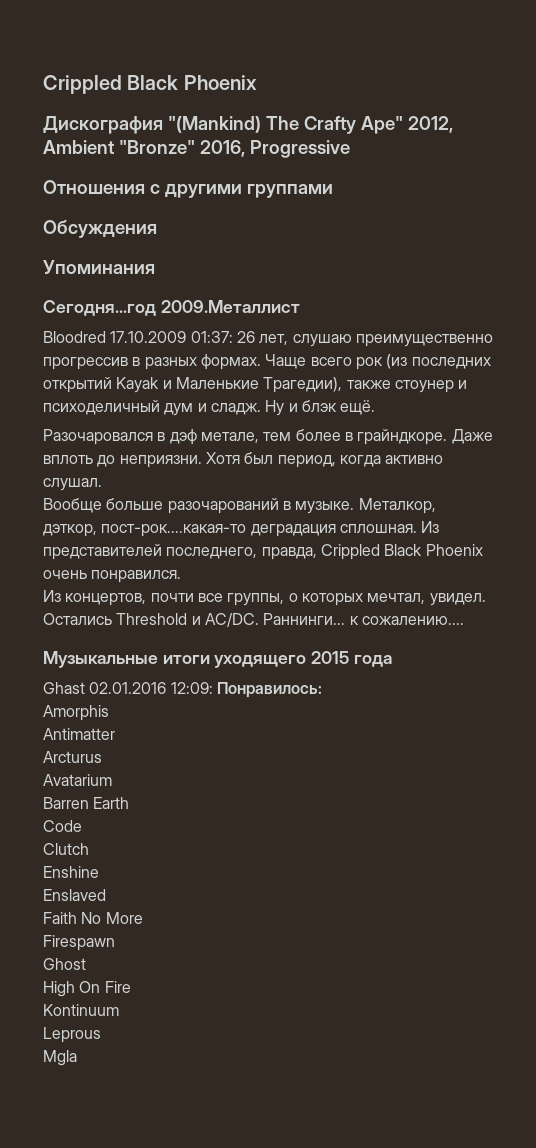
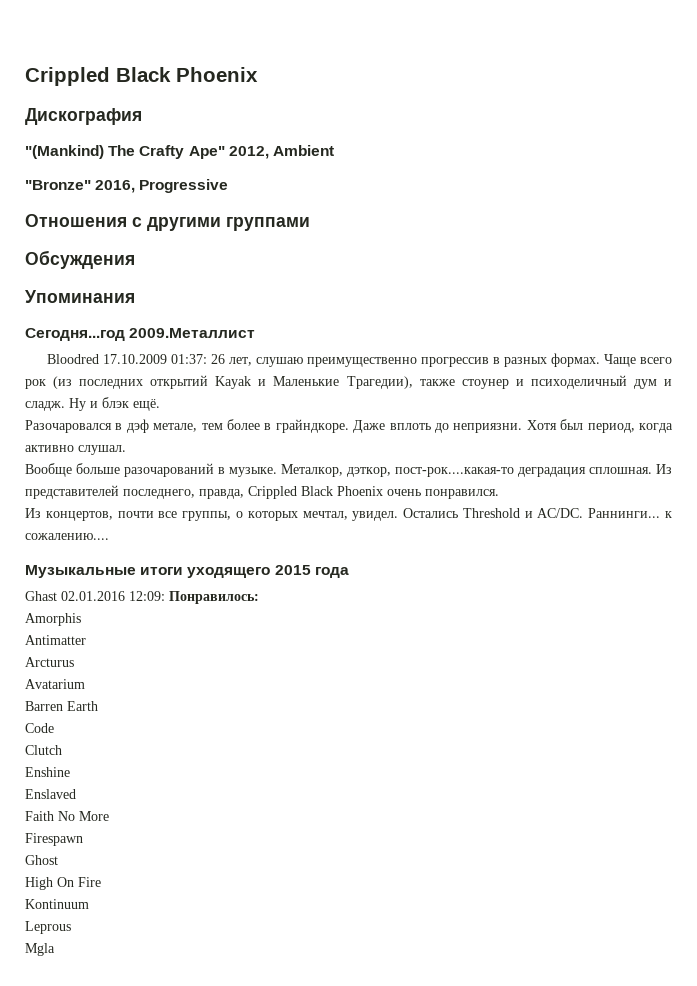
(163, 125) none -> (142, 116) //
(115, 147) none -> (334, 150) //

